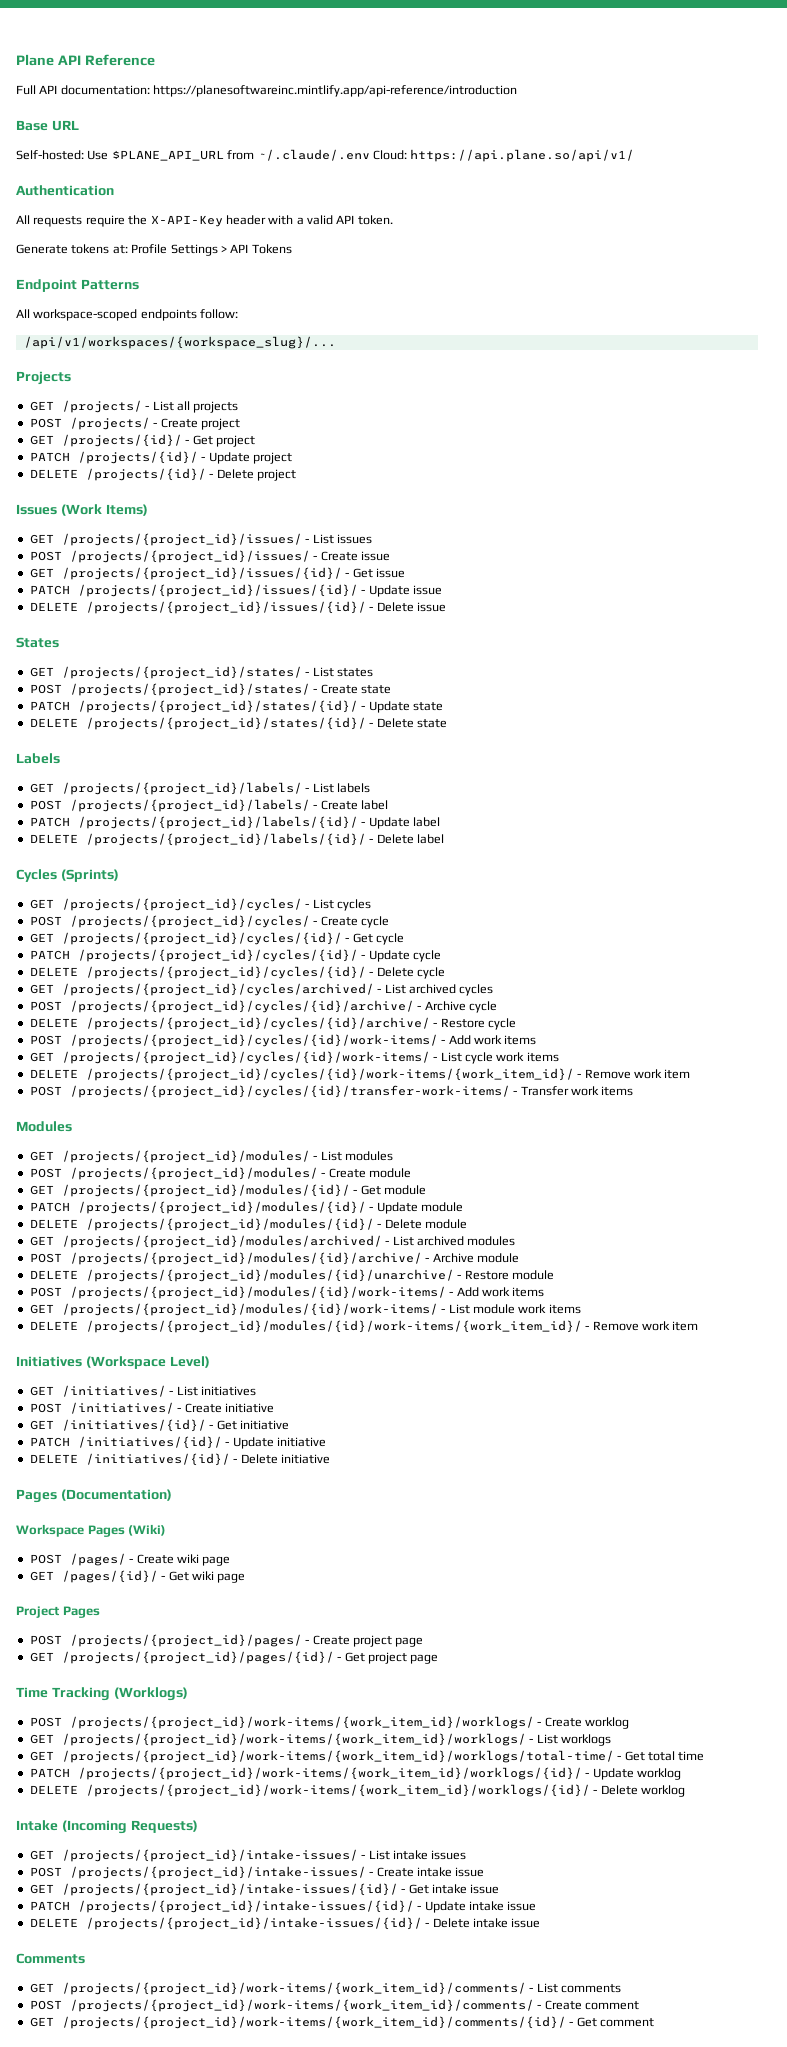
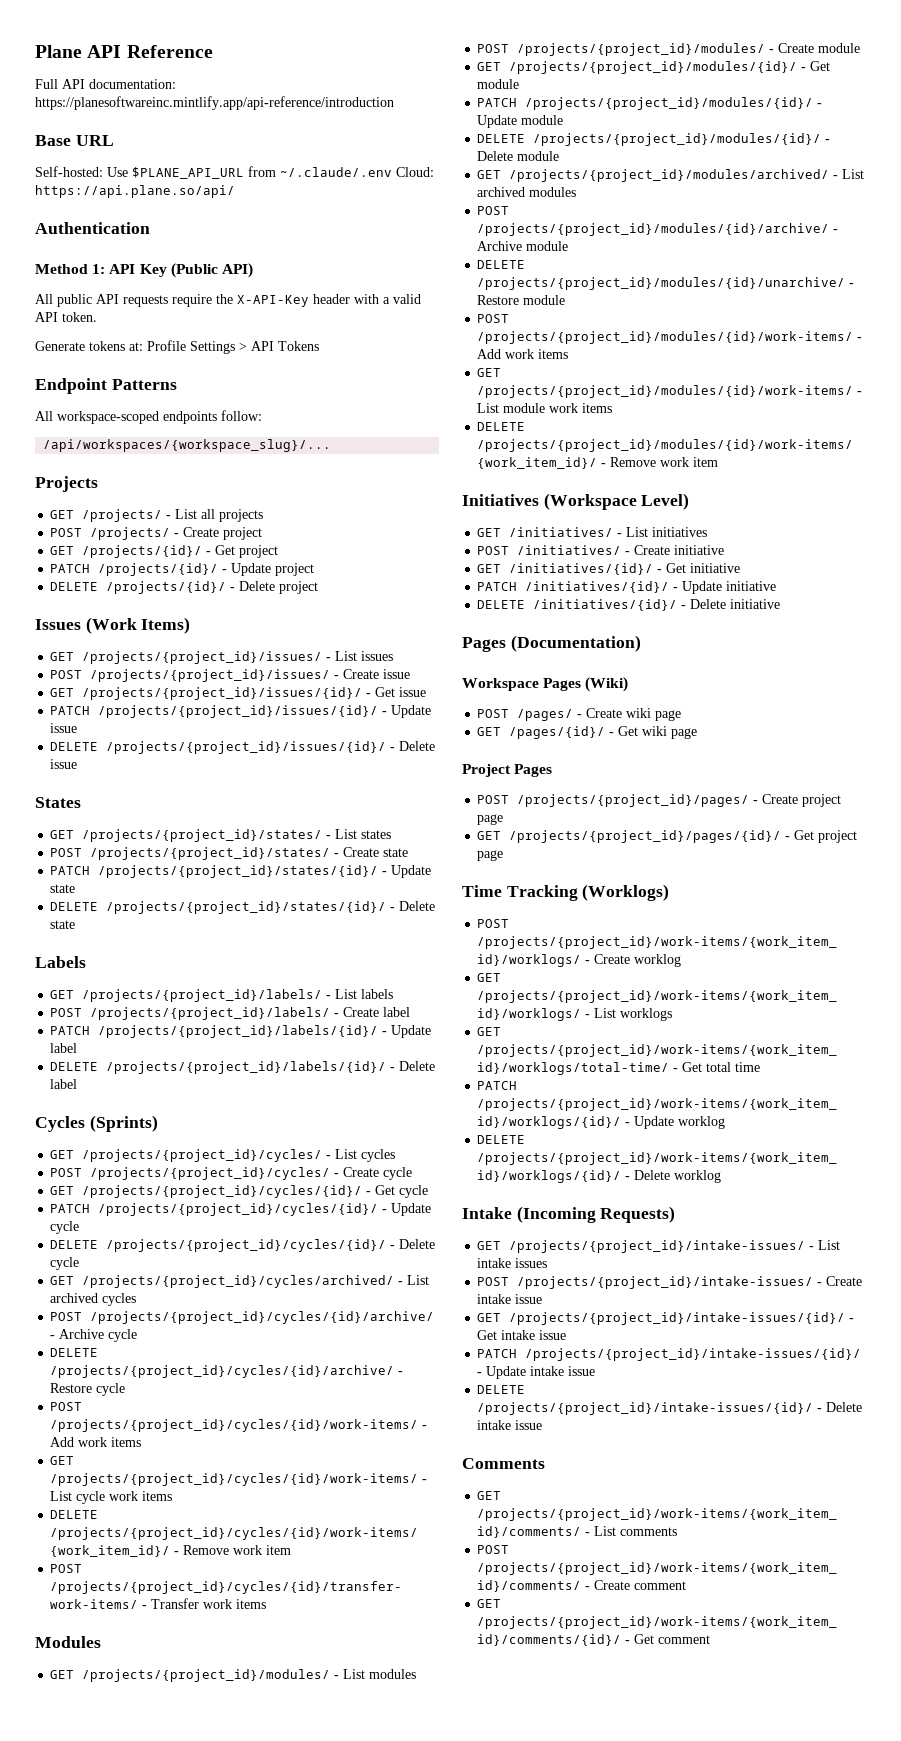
[410,149,635,162] https://api.plane.so/api/v1/ -> [35,185,235,198] https://api.plane.so/api/
[16,215,30,224] // All -> [35,263,253,278] [35,294,119,307] // Method 1: API Key (Public API) // All public API
[23,336,336,349] /api/v1/workspaces/{workspace_slug}/... -> [43,439,332,452] /api/workspaces/{workspace_slug}/...

